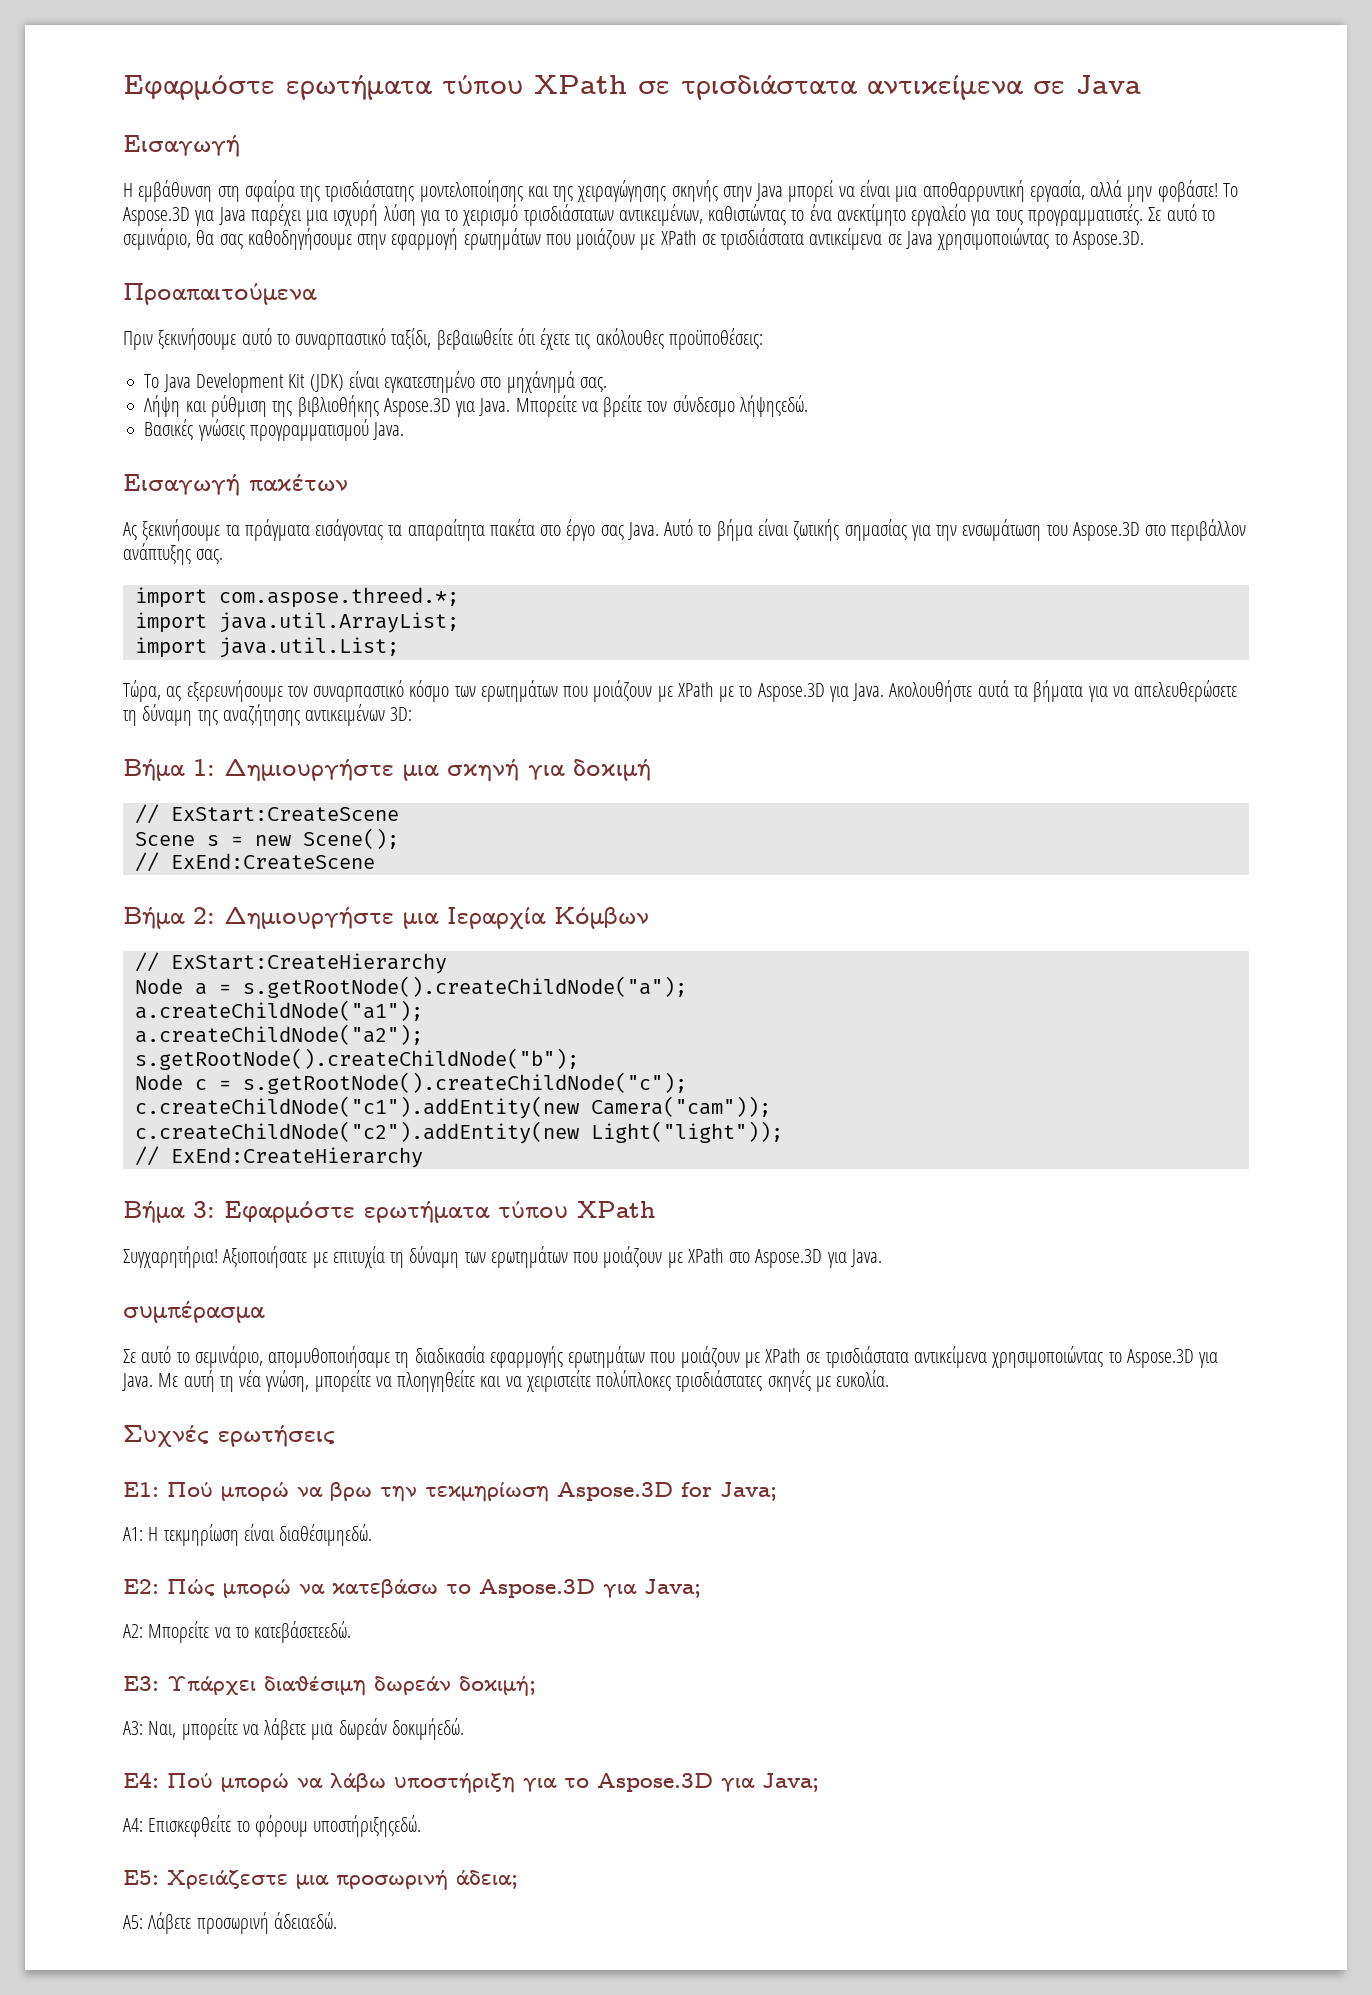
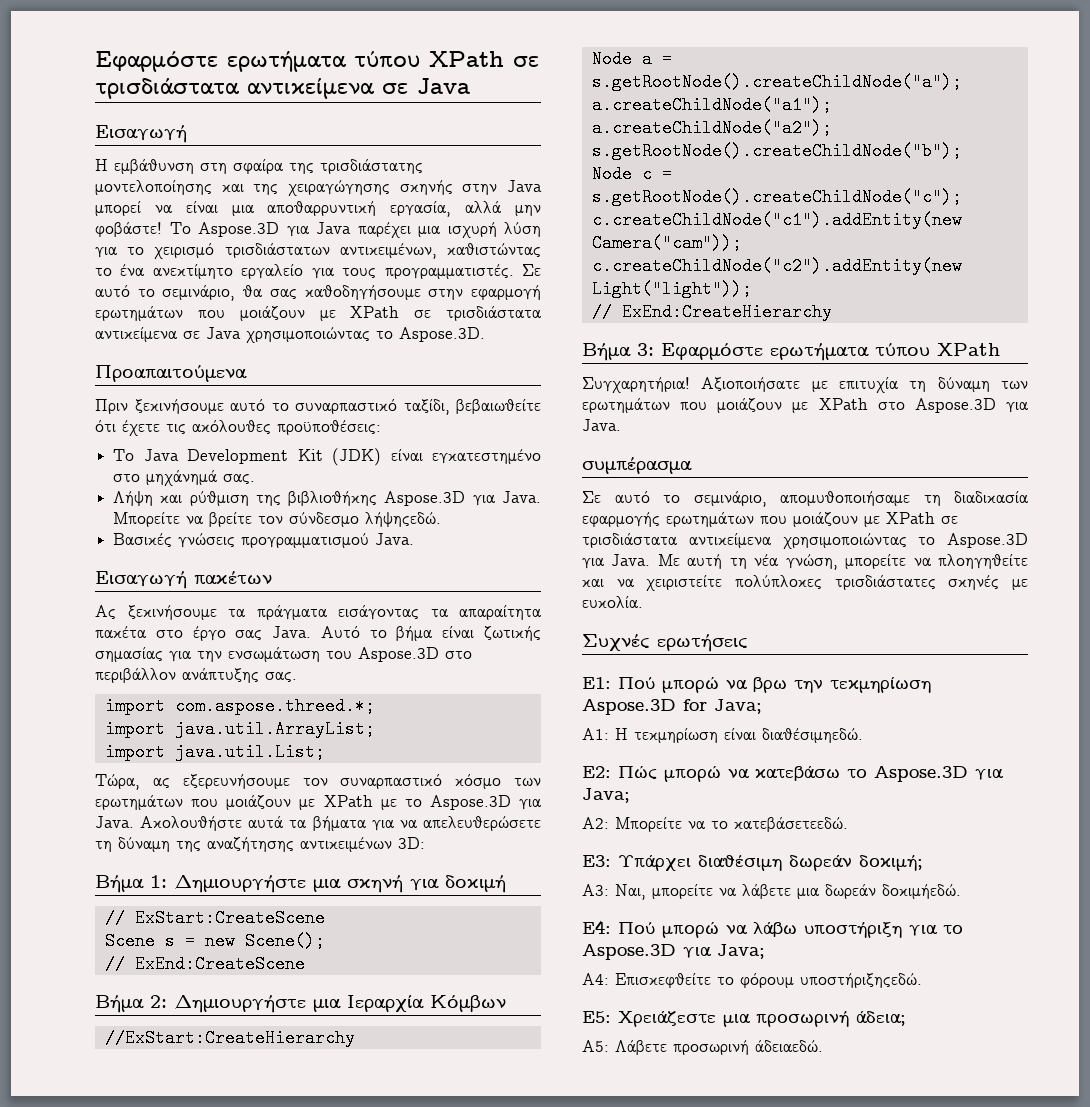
[134,952,447,974] // ExStart:CreateHierarchy -> [104,1029,355,1047] //ExStart:CreateHierarchy

